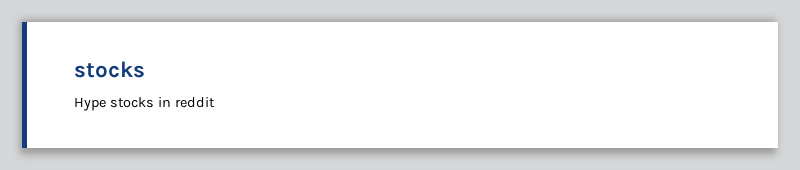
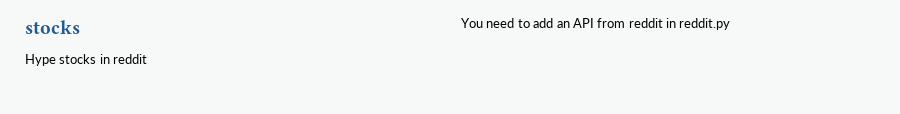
(215, 102) none -> [461,18,731,30] // You need to add an API from reddit in reddit.py

